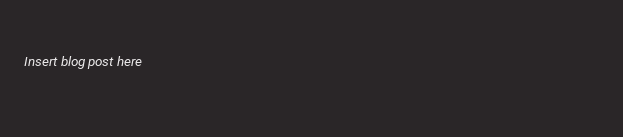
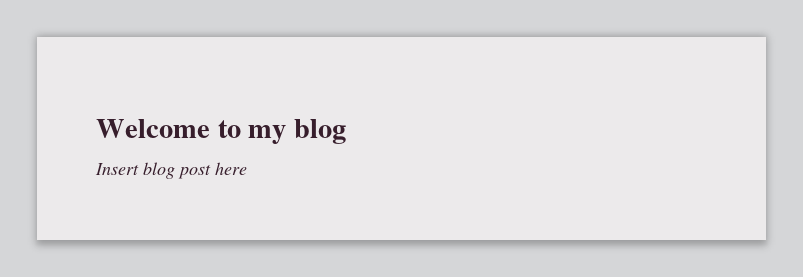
(24, 61) none -> [96,119,347,144] Welcome to my blog //

